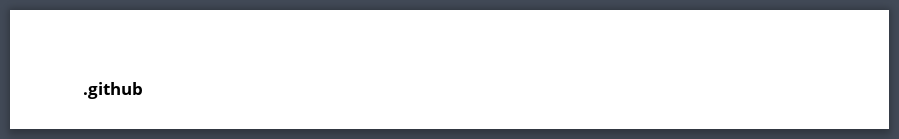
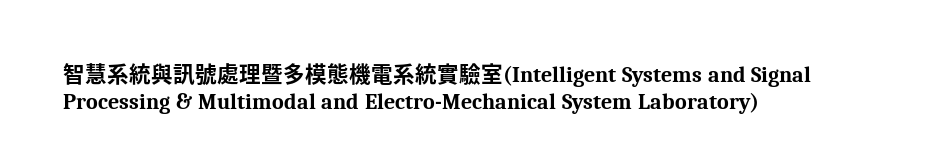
[83,82,143,99] .github -> [63,63,812,87] [63,92,759,114] 智慧系統與訊號處理暨多模態機電系統實驗室(Intelligent Systems and Signal Processing & Multimodal and Electro-Mechanical System Laboratory)

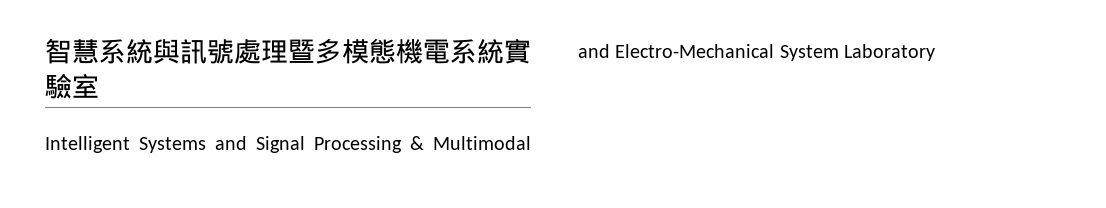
[503,65,616,87] (Intelligent -> [45,136,130,153] // Intelligent
[637,92,759,114] Laboratory) -> [844,44,936,61] Laboratory

